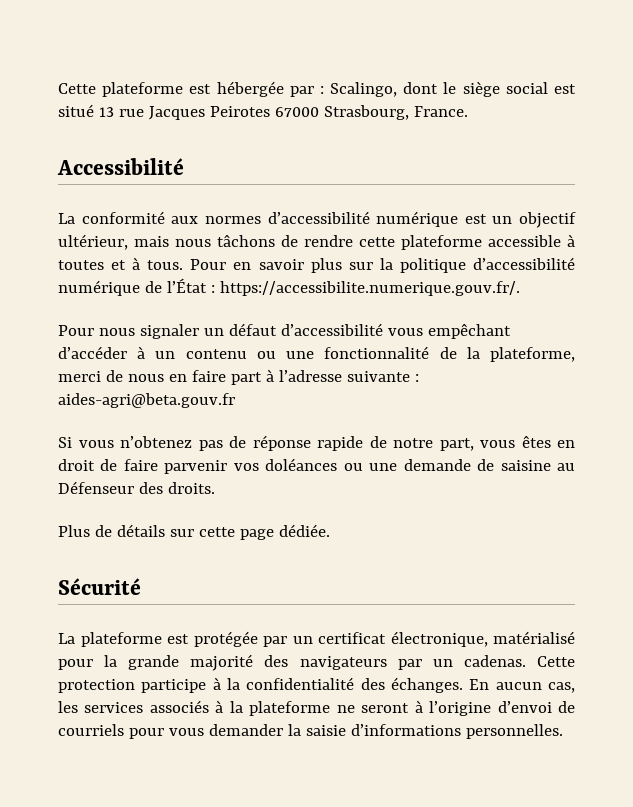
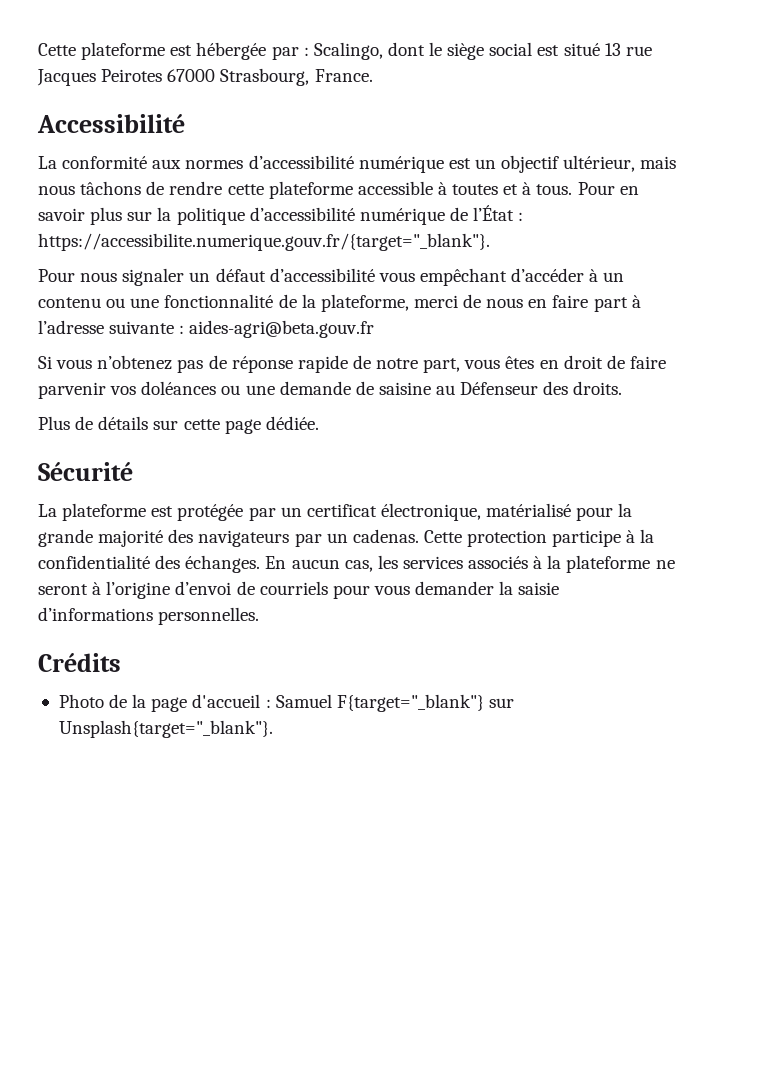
[219,281,520,296] https://accessibilite.numerique.gouv.fr/. -> [38,233,490,251] https://accessibilite.numerique.gouv.fr/{target="_blank"}.
(563, 731) none -> [38,653,121,672] [58,694,514,712] [58,720,273,738] // Crédits // Photo de la page d'accueil : Samuel F{target="_blank"} sur Unsplash{target="_blank"}.

